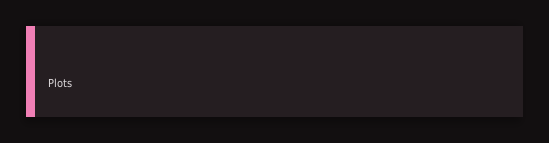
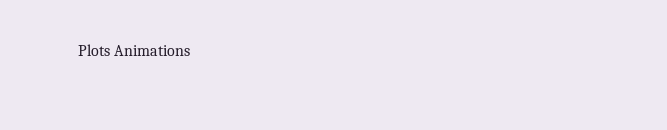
(72, 83) none -> [114,45,191,56] Animations

